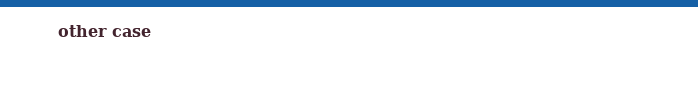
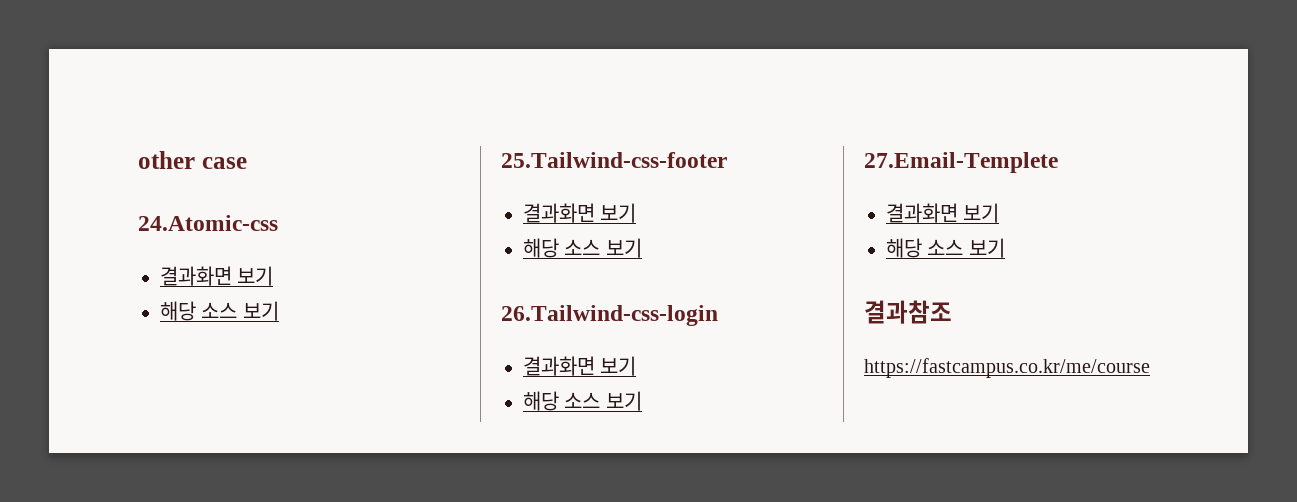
(151, 32) none -> [138,215,278,231] [160,266,274,286] [160,301,279,321] [501,152,727,168] [523,203,637,223] [523,238,642,258] [501,305,718,326] [523,356,637,376] [523,391,642,411] [864,152,1058,173] [886,203,1000,223] [886,238,1005,258] [864,300,952,324] [864,358,1150,378] // 24.Atomic-css // 결과화면 보기 // 해당 소스 보기 // 25.Tailwind-css-footer // 결과화면 보기 // 해당 소스 보기 // 26.Tailwind-css-login // 결과화면 보기 // 해당 소스 보기 // 27.Email-Templete // 결과화면 보기 // 해당 소스 보기 // 결과참조 // https://fastcampus.co.kr/me/course

